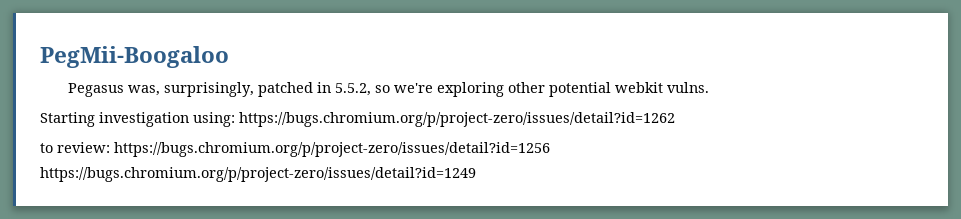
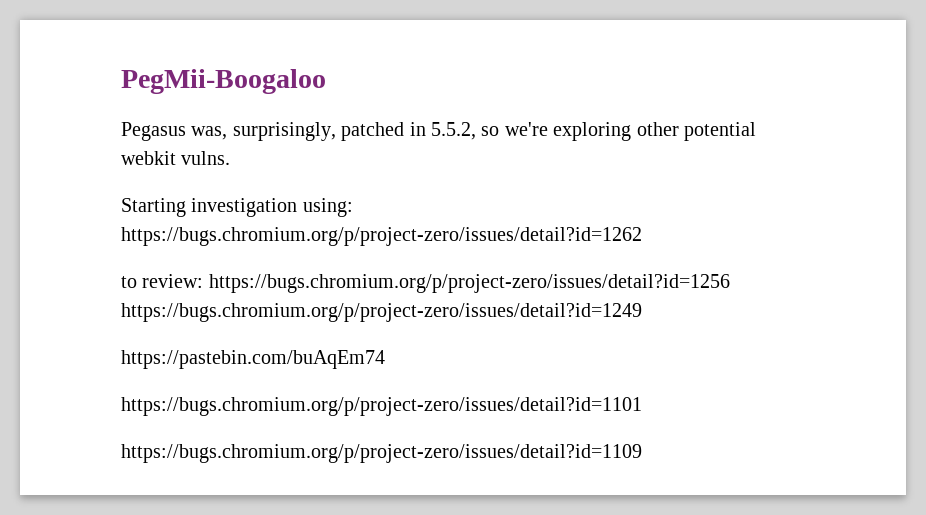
(476, 174) none -> [121,350,385,369] [121,397,642,416] [121,444,642,463] // https://pastebin.com/buAqEm74 // https://bugs.chromium.org/p/project-zero/issues/detail?id=1101 // https://bugs.chromium.org/p/project-zero/issues/detail?id=1109

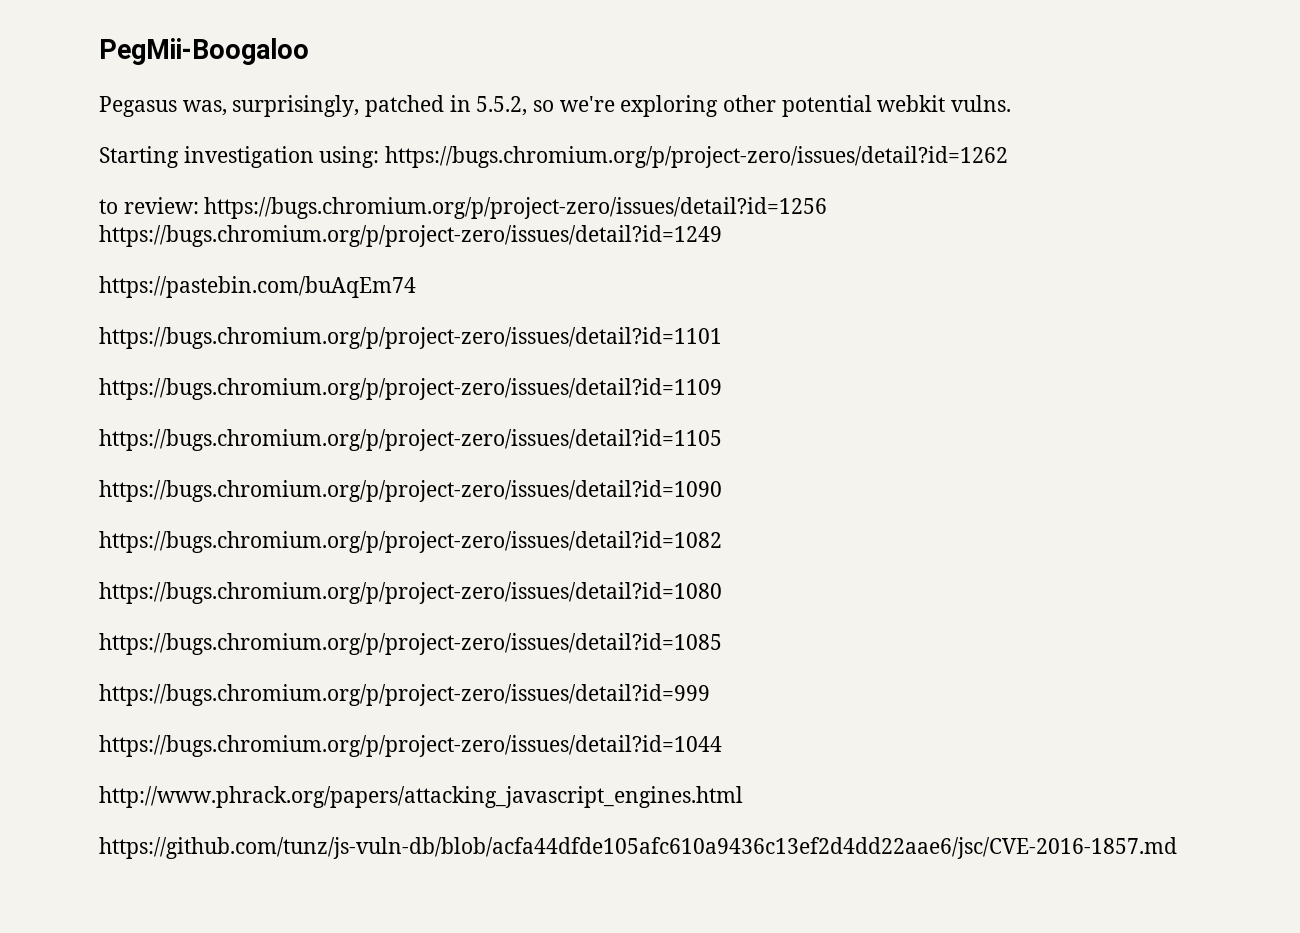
(642, 453) none -> [99,429,722,451] [99,480,722,502] [99,531,722,553] [99,582,722,604] [99,633,722,655] [99,684,710,706] [99,735,722,757] [99,786,743,808] [99,837,1177,859] // https://bugs.chromium.org/p/project-zero/issues/detail?id=1105 // https://bugs.chromium.org/p/project-zero/issues/detail?id=1090 // https://bugs.chromium.org/p/project-zero/issues/detail?id=1082 // https://bugs.chromium.org/p/project-zero/issues/detail?id=1080 // https://bugs.chromium.org/p/project-zero/issues/detail?id=1085 // https://bugs.chromium.org/p/project-zero/issues/detail?id=999 // https://bugs.chromium.org/p/project-zero/issues/detail?id=1044 // http://www.phrack.org/papers/attacking_javascript_engines.html // https://github.com/tunz/js-vuln-db/blob/acfa44dfde105afc610a9436c13ef2d4dd22aae6/jsc/CVE-2016-1857.md

